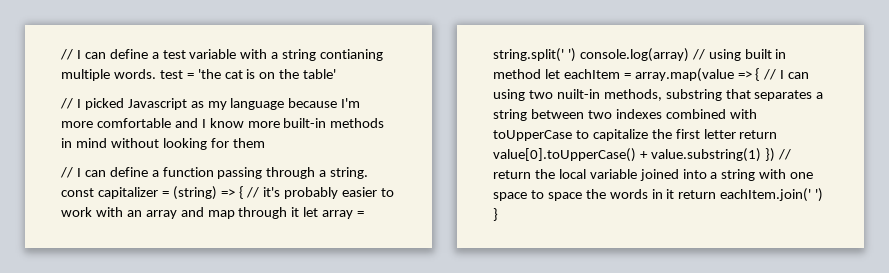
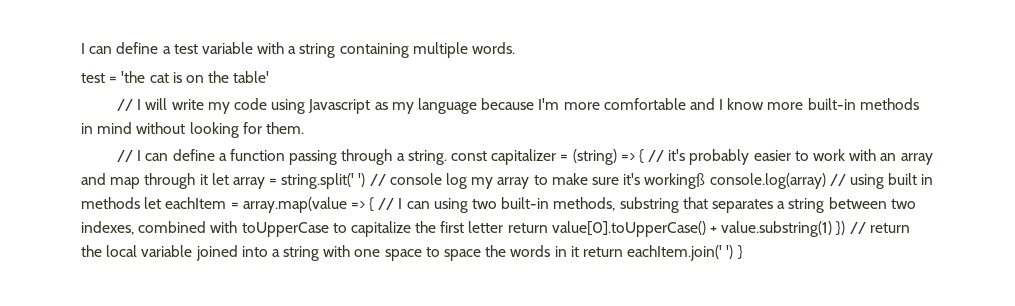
[60,49,73,60] // -> (81, 48) none
[320,49,384,61] contianing -> [339,43,409,58] containing
(156, 74) none -> (516, 48) //
[84,98,124,110] picked -> [145,98,306,114] will write my code using
[232,138,265,148] them -> [265,122,304,134] them.
(576, 55) none -> [369,173,706,189] // console log my array to make sure it's workingß
[493,69,541,79] method -> [81,197,140,209] methods
[556,89,600,99] nuilt-in -> [501,197,550,209] built-in
[615,109,662,119] indexes -> [81,221,134,235] indexes,

